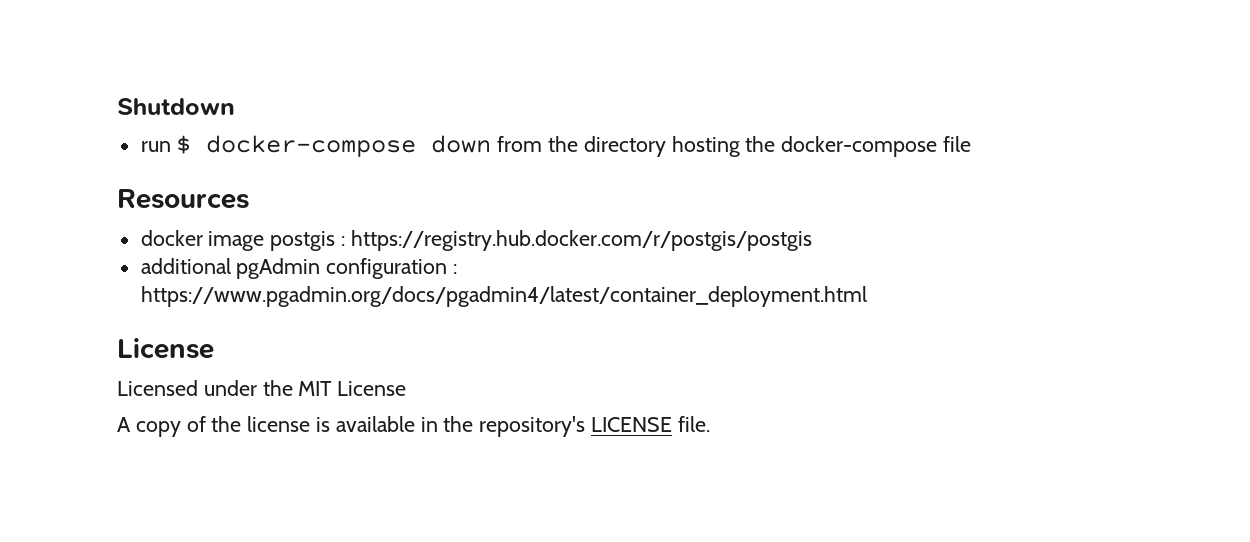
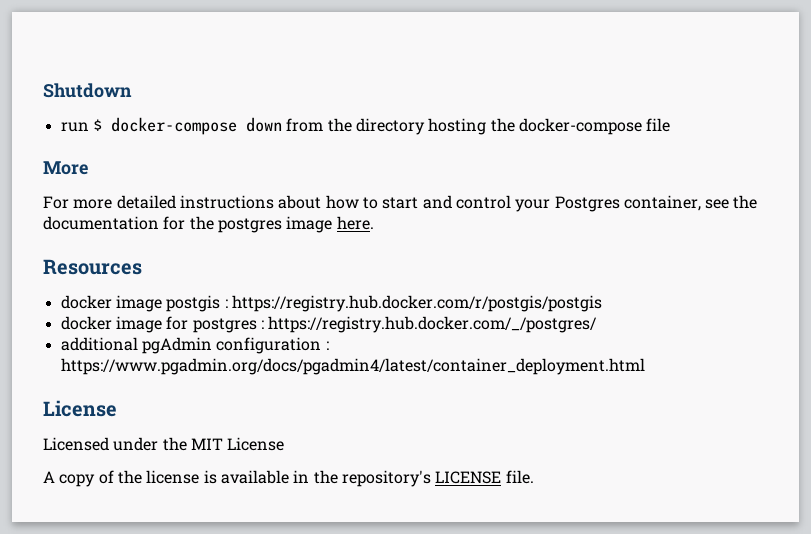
(972, 144) none -> [43,161,89,175] [43,195,758,212] [43,216,374,233] // More // For more detailed instructions about how to start and control your Postgres container, see the documentation for the postgres image here.
(812, 240) none -> [60,316,598,333] // docker image for postgres : https://registry.hub.docker.com/_/postgres/

